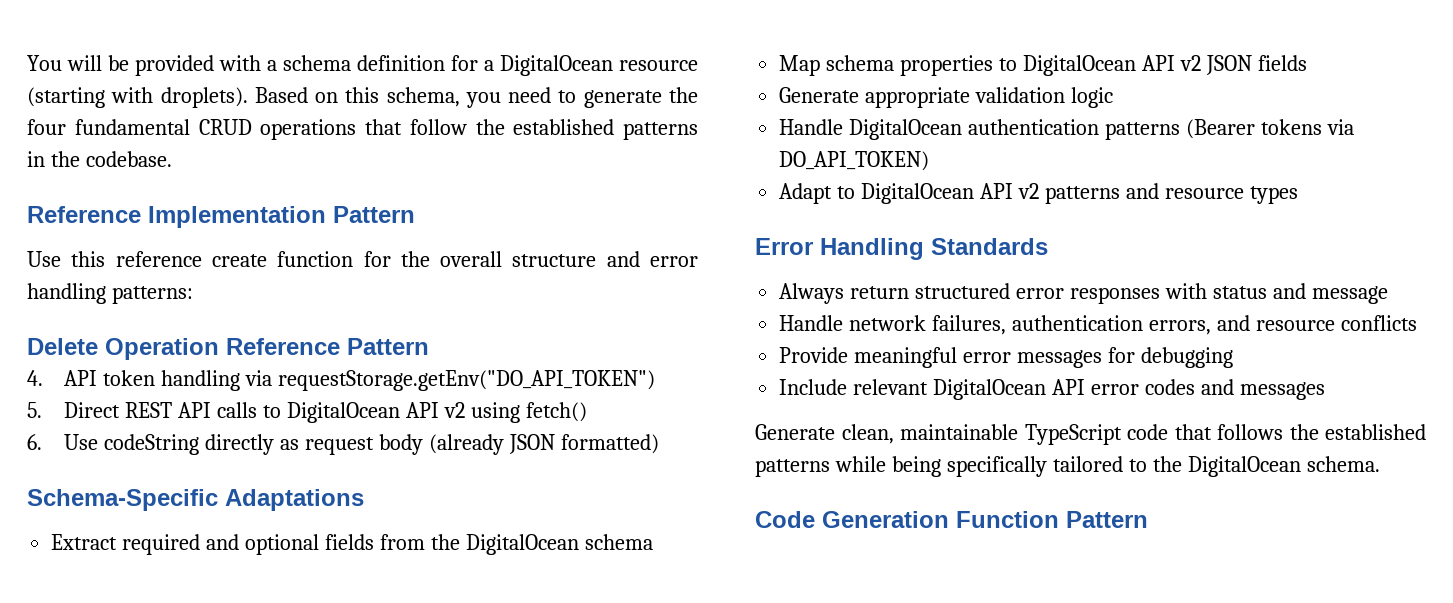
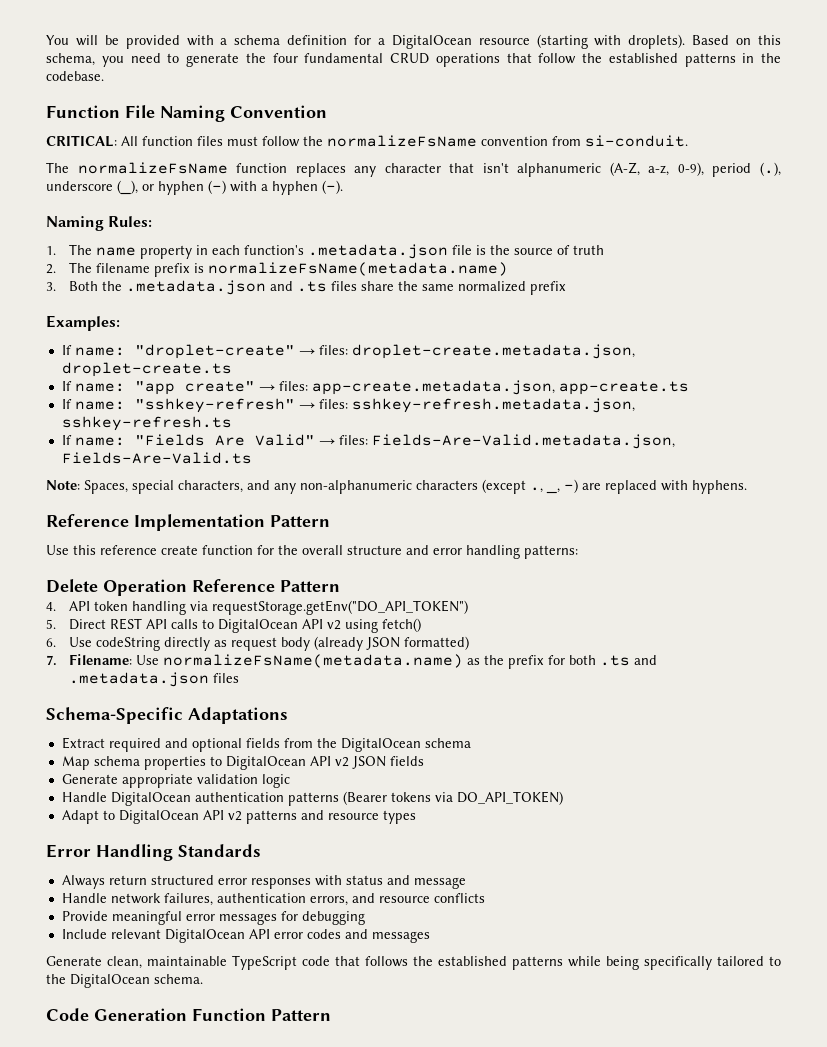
(172, 159) none -> [46,105,327,122] [46,135,688,147] [46,162,782,177] [46,180,343,195] [46,216,153,231] [46,244,604,259] [46,262,508,277] [46,280,566,295] [46,315,120,331] [61,344,635,359] [61,362,232,377] [61,380,689,395] [61,398,635,413] [61,416,232,431] [61,434,675,449] [61,452,252,464] [46,479,747,494] // Function File Naming Convention // CRITICAL: All function files must follow the normalizeFsName convention from si-conduit. // The normalizeFsName function replaces any character that isn't alphanumeric (A-Z, a-z, 0-9), period (.), underscore (_), or hyphen (-) with a hyphen (-). // Naming Rules: // 1. The name property in each function's .metadata.json file is the source of truth // 2. The filename prefix is normalizeFsName(metadata.name) // 3. Both the .metadata.json and .ts files share the same normalized prefix // Examples: // If name: "droplet-create" → files: droplet-create.metadata.json, droplet-create.ts // If name: "app create" → files: app-create.metadata.json, app-create.ts // If name: "sshkey-refresh" → files: sshkey-refresh.metadata.json, sshkey-refresh.ts // If name: "Fields Are Valid" → files: Fields-Are-Valid.metadata.json, Fields-Are-Valid.ts // Note: Spaces, special characters, and any non-alphanumeric characters (except ., _, -) are replaced with hyphens.
(659, 444) none -> [46,654,657,669] [68,672,239,687] // 7. Filename: Use normalizeFsName(metadata.name) as the prefix for both .ts and .metadata.json files

